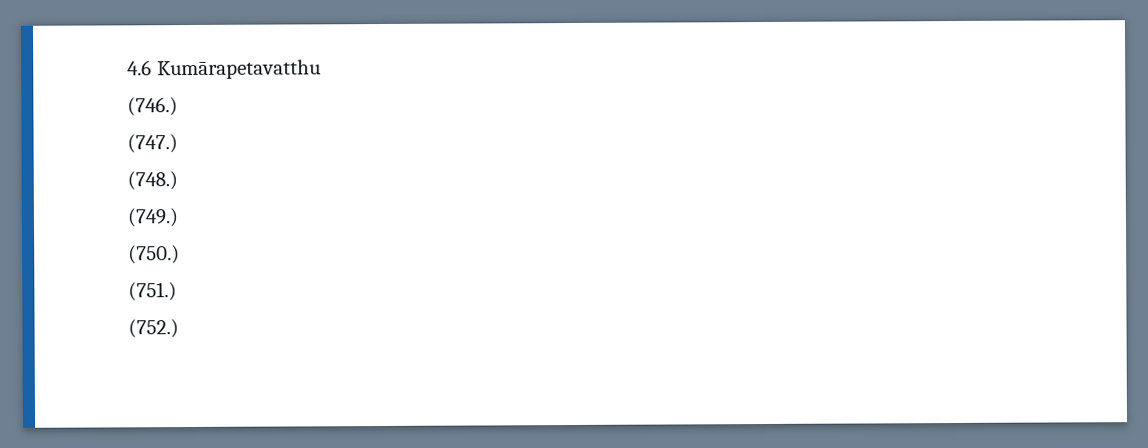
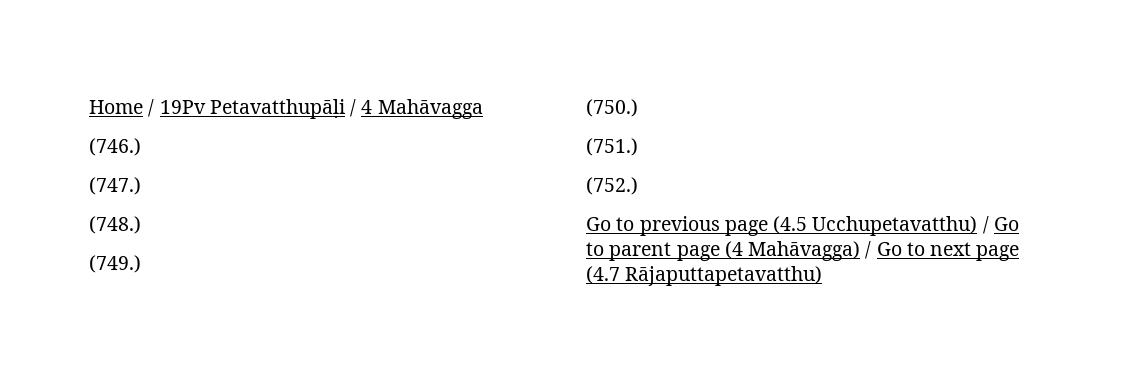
[127,59,321,80] 4.6 Kumārapetavatthu -> [89,99,483,119] Home / 19Pv Petavatthupāḷi / 4 Mahāvagga
(179, 329) none -> [586,216,1019,236] [586,241,1020,261] [586,266,823,286] // Go to previous page (4.5 Ucchupetavatthu) / Go to parent page (4 Mahāvagga) / Go to next page (4.7 Rājaputtapetavatthu)

